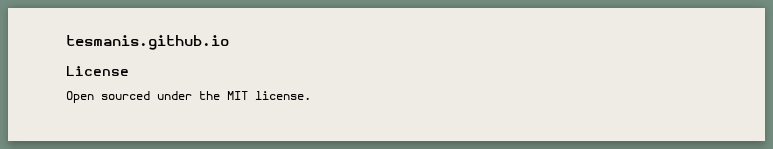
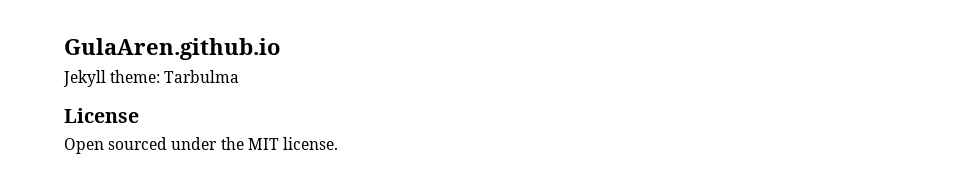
[66,35,229,50] tesmanis.github.io -> [64,38,280,60] [63,70,240,87] GulaAren.github.io // Jekyll theme: Tarbulma

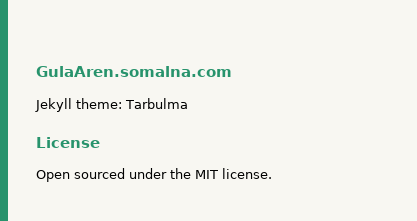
[64,38,280,60] GulaAren.github.io -> [36,66,232,77] GulaAren.somalna.com

